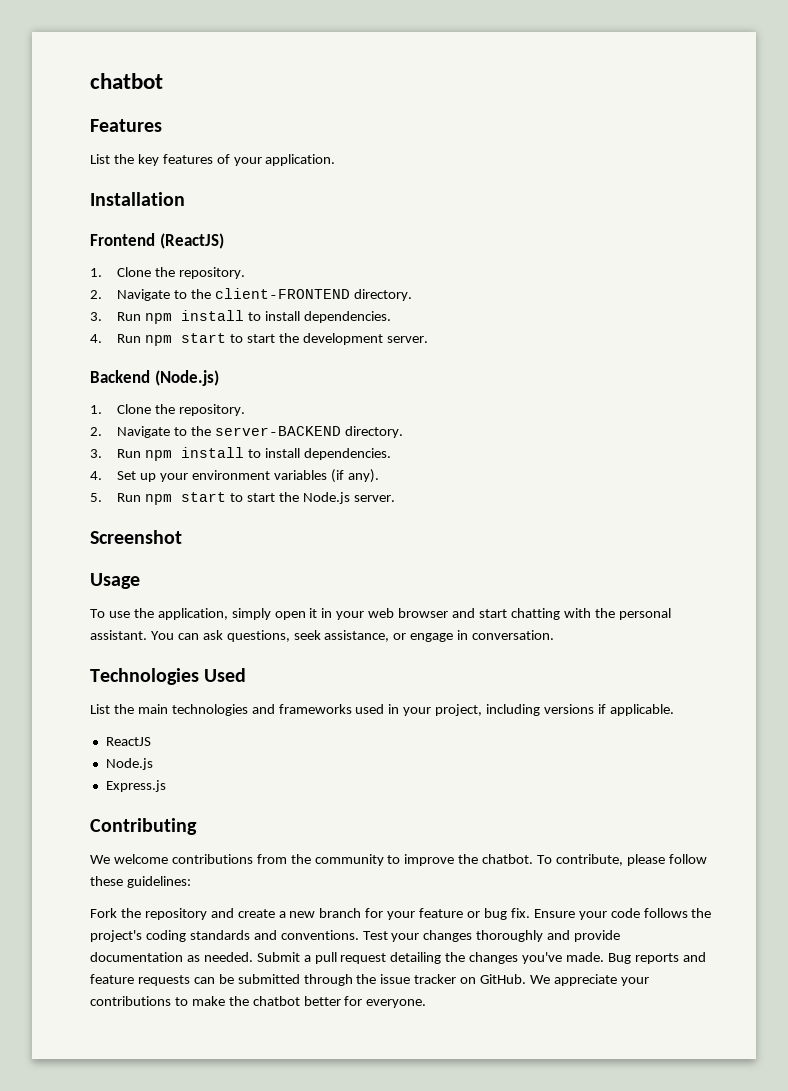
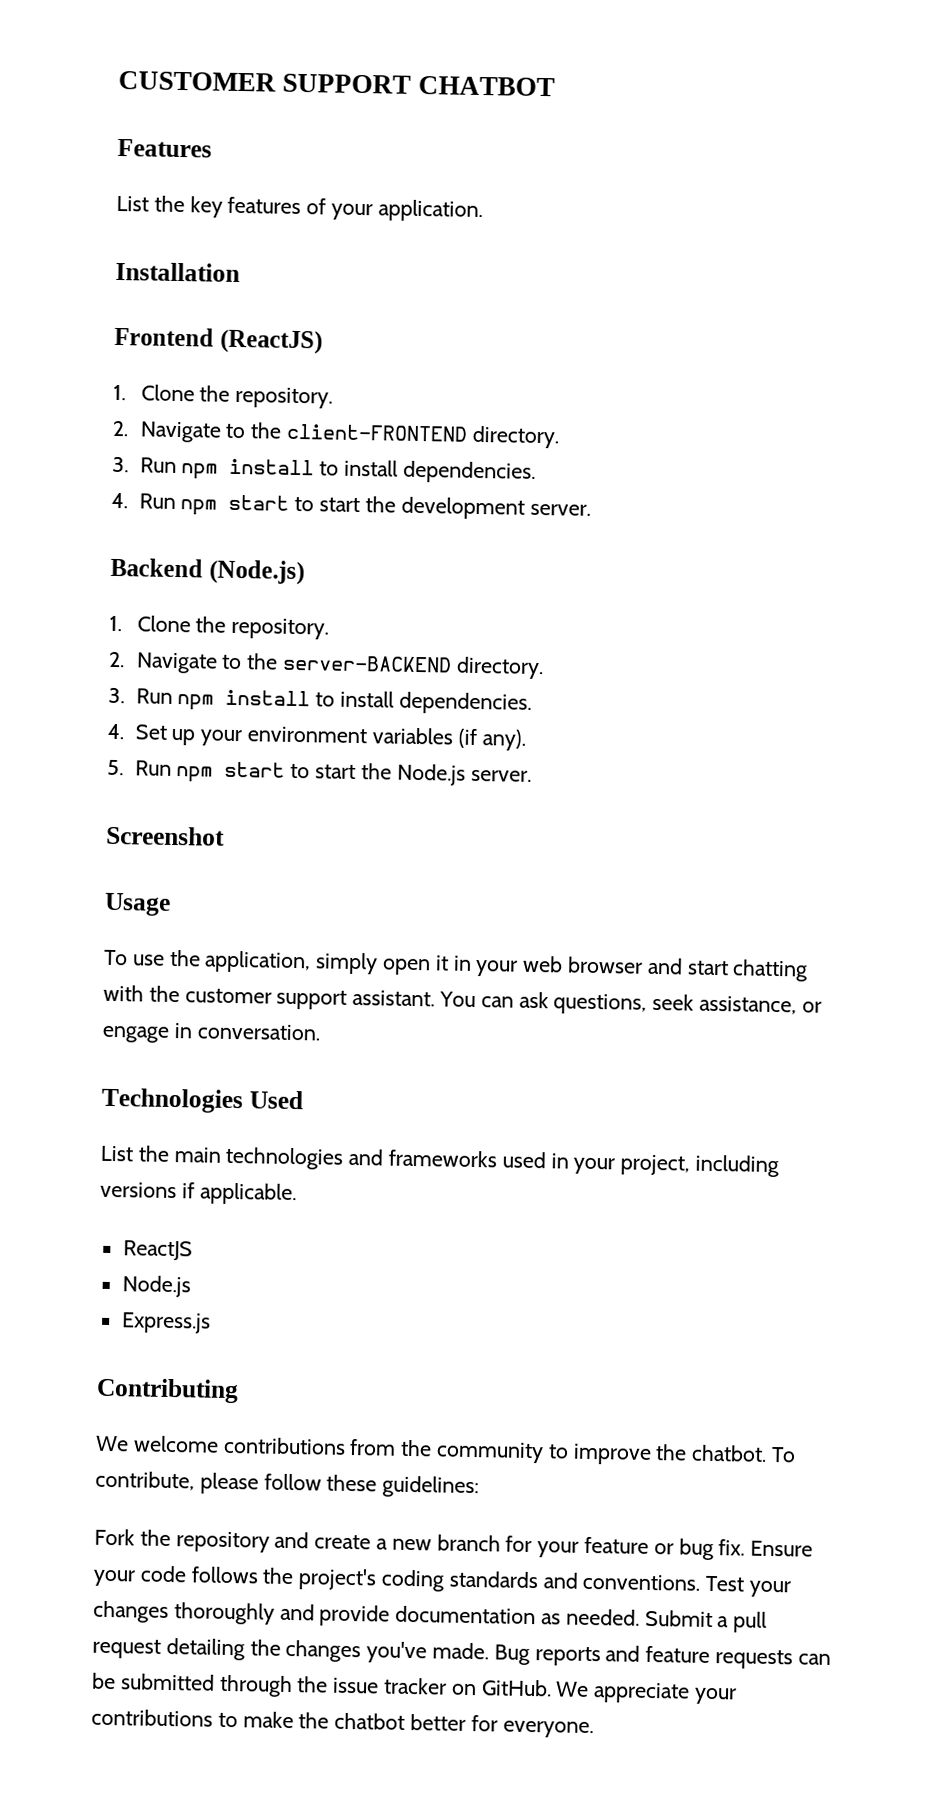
[90,73,163,89] chatbot -> [118,70,555,97] CUSTOMER SUPPORT CHATBOT
[618,608,671,620] personal -> [184,988,348,1010] customer support

